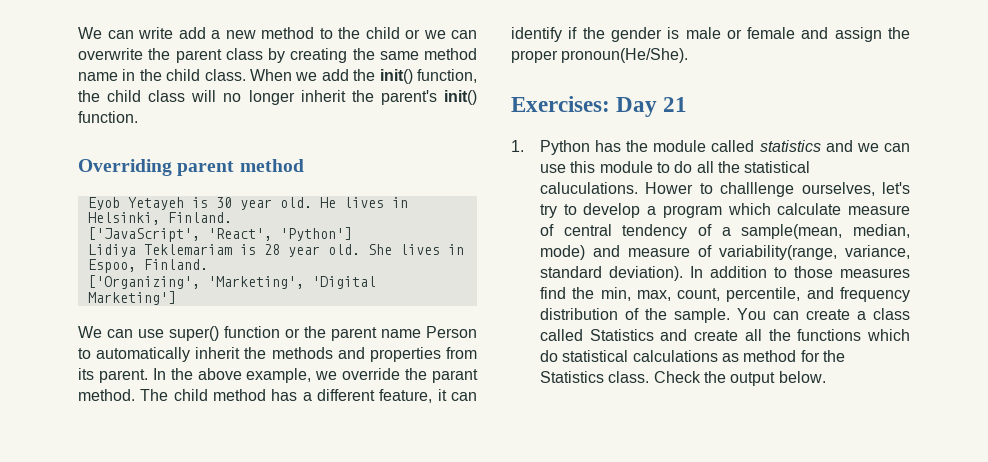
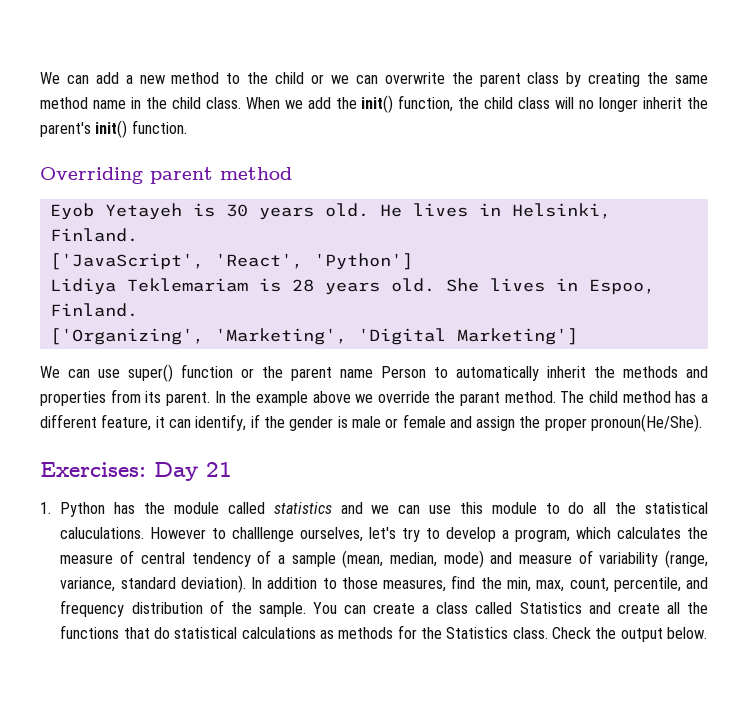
[78,27,173,39] We can write -> [40,72,89,84] We can
[239,199,272,210] year -> [258,207,314,220] years
[287,246,320,257] year -> [324,282,380,295] years
[197,368,312,383] above example, -> [255,391,351,406] example above
[511,27,562,42] identify -> [195,414,247,431] identify,
[645,182,694,194] Hower -> [150,527,207,539] However
[662,203,842,218] program which calculate -> [515,527,708,542] program, which calculates the
[741,224,843,239] sample(mean, -> [291,550,384,568] sample (mean,
[718,245,837,260] variability(range, -> [599,550,708,568] variability (range,
[840,268,910,278] measures -> [383,579,447,592] measures,
[867,329,910,341] which -> [123,627,150,639] that
[743,350,797,362] method -> [338,627,394,639] methods

